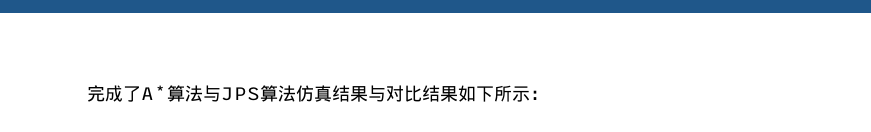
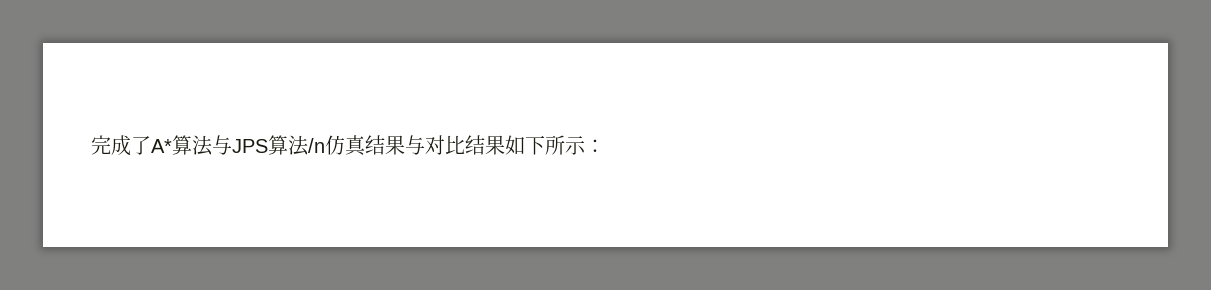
(296, 93) none -> [308,138,325,153] /n

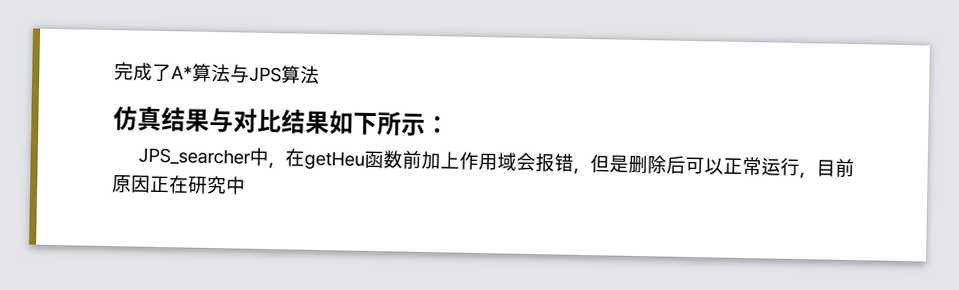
[308,138,325,153] /n -> (320, 74) //
(605, 146) none -> [138,147,856,179] [112,175,246,195] // JPS_searcher中，在getHeu函数前加上作用域会报错，但是删除后可以正常运行，目前原因正在研究中

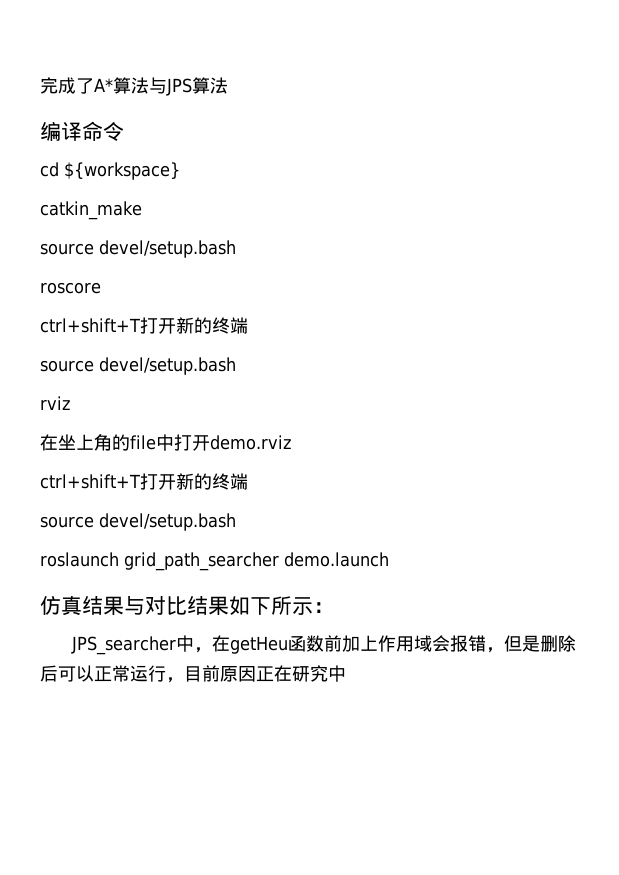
(320, 74) none -> [40,121,124,142] [40,162,180,180] [40,201,142,220] [40,240,236,258] [40,282,101,294] [40,317,248,334] [40,357,236,375] [40,396,71,410] [40,434,292,451] [40,473,248,490] [40,513,236,531] [40,552,389,571] // 编译命令 // cd ${workspace} // catkin_make // source devel/setup.bash // roscore // ctrl+shift+T打开新的终端 // source devel/setup.bash // rviz // 在坐上角的file中打开demo.rviz // ctrl+shift+T打开新的终端 // source devel/setup.bash // roslaunch grid_path_searcher demo.launch

